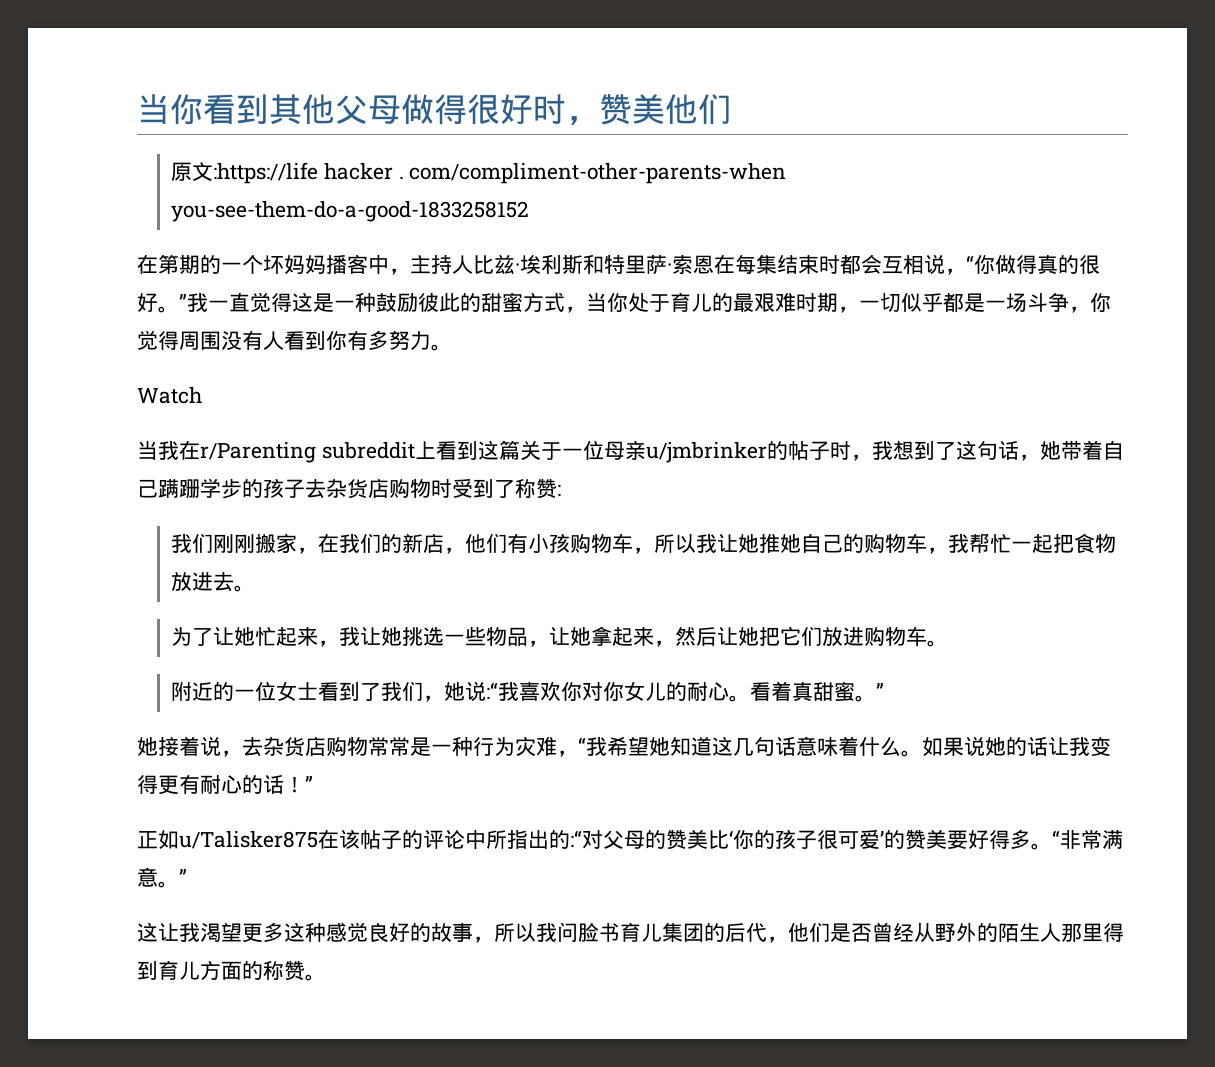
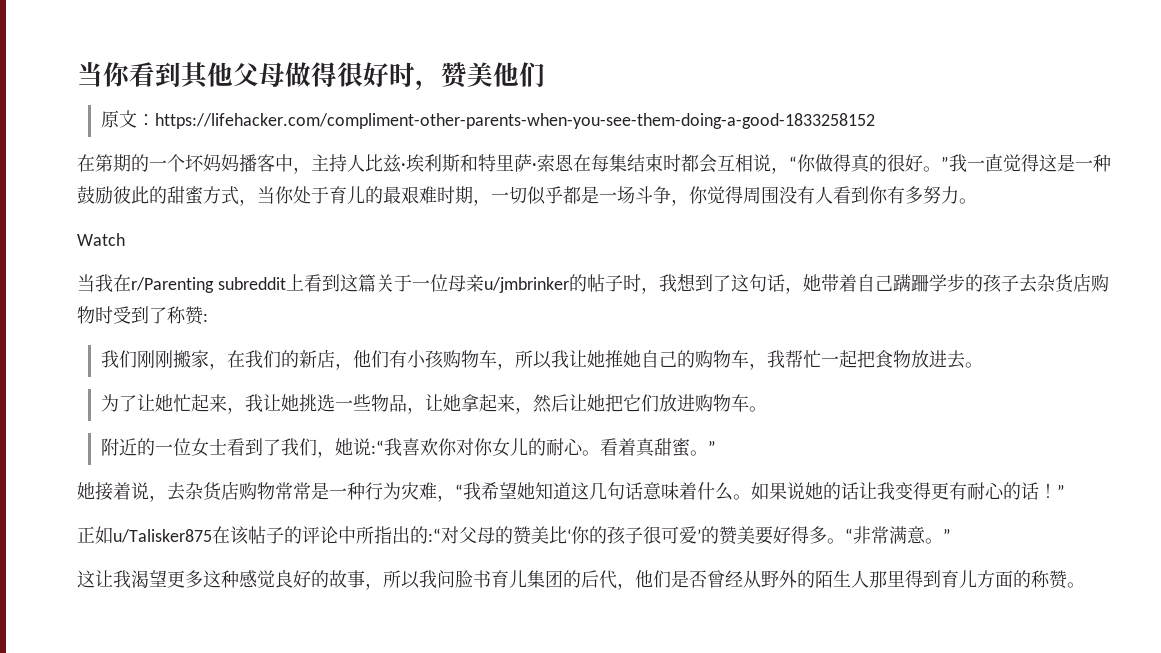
[213,162,787,184] [171,201,530,222] :https://life hacker . com/compliment-other-parents-when you-see-them-do-a-good-1833258152 -> [137,113,876,129] ：https://lifehacker.com/compliment-other-parents-when-you-see-them-doing-a-good-1833258152

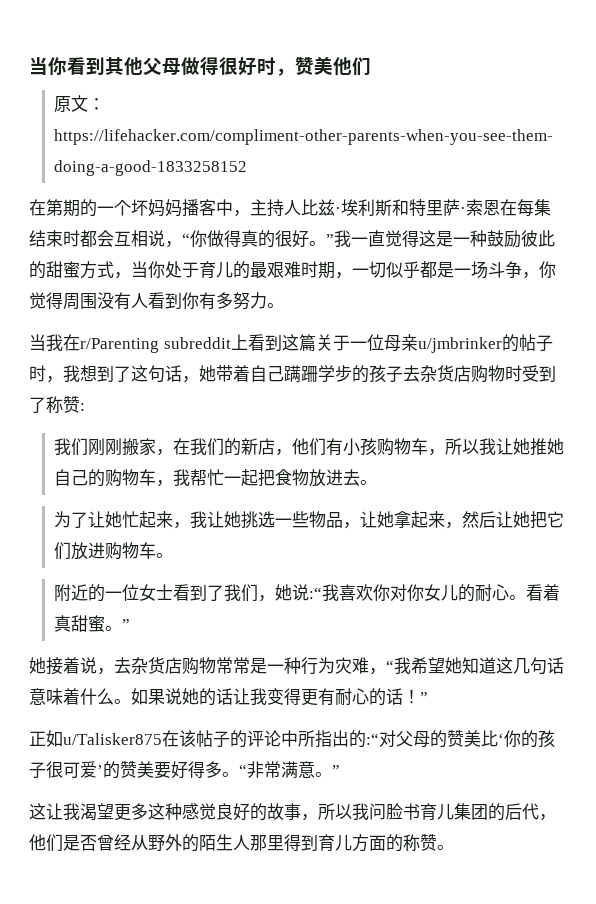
[77,233,125,246] // Watch -> (284, 305) none

